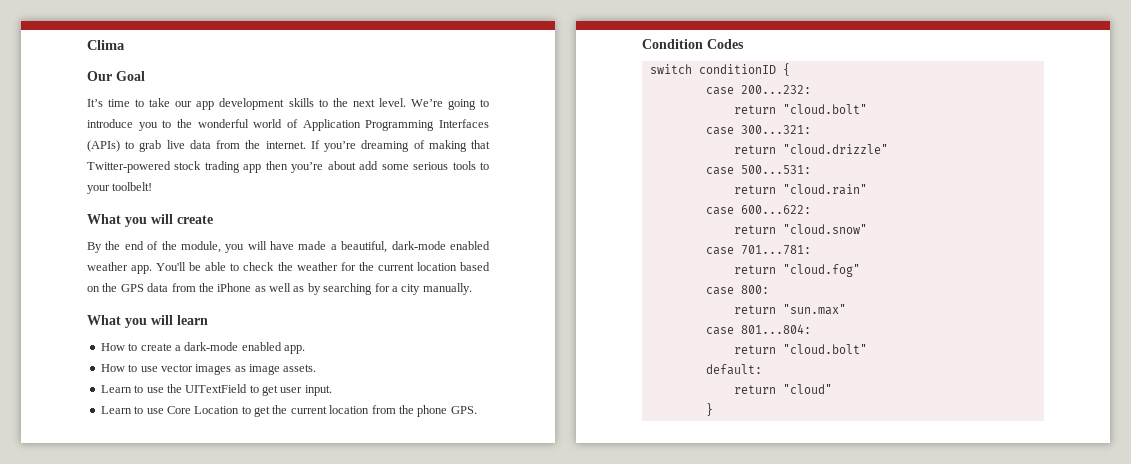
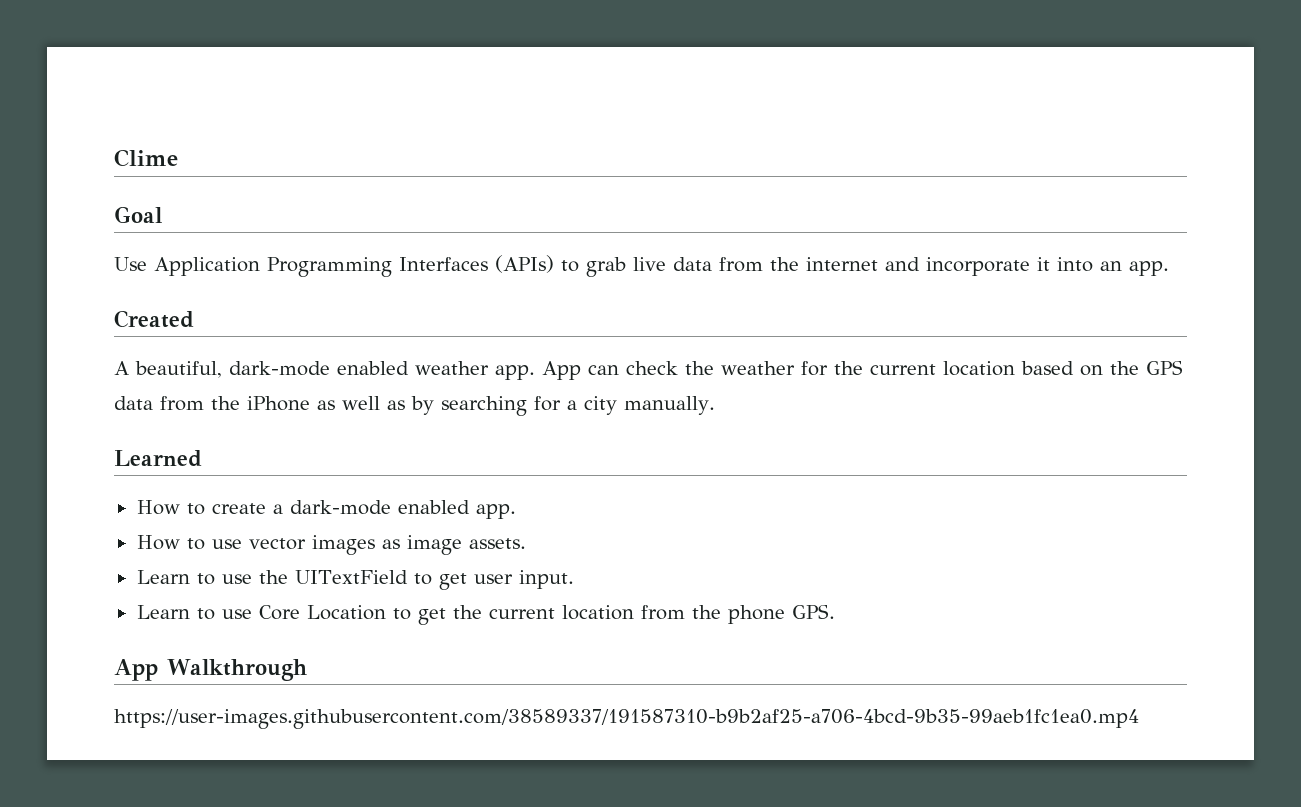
[87,40,125,50] [87,71,112,81] Clima // Our -> [114,149,178,167] Clime //
[87,98,489,110] [87,119,298,131] It’s time to take our app development skills to the next level. We’re going to introduce you to the wonderful world of -> [114,257,147,271] Use
[265,140,490,152] [87,161,489,173] [87,182,153,194] [87,214,213,227] [87,241,337,253] internet. If you’re dreaming of making that Twitter-powered stock trading app then you’re about add some serious tools to your toolbelt! // What you will create // By the end of the module, you will have made a -> [806,257,1169,276] [114,310,194,328] [114,361,129,375] internet and incorporate it into an app. // Created // A
[156,262,240,271] You'll be able to -> [542,361,619,380] App can
[87,315,208,328] What you will learn -> [114,450,202,467] Learned
[642,39,744,49] [649,63,790,76] [705,85,811,95] [733,104,867,114] [705,125,811,135] [733,144,888,154] [705,165,811,175] [733,184,867,195] [705,205,811,215] [733,224,867,234] [705,245,811,255] [733,264,860,277] [705,285,769,295] [733,304,846,315] [705,324,811,335] [733,344,867,354] [705,364,762,375] [733,384,832,394] [705,403,713,416] Condition Codes // switch conditionID { // case 200...232: // return "cloud.bolt" // case 300...321: // return "cloud.drizzle" // case 500...531: // return "cloud.rain" // case 600...622: // return "cloud.snow" // case 701...781: // return "cloud.fog" // case 800: // return "sun.max" // case 801...804: // return "cloud.bolt" // default: // return "cloud" // } -> [114,659,307,681] [114,709,1139,729] App Walkthrough // https://user-images.githubusercontent.com/38589337/191587310-b9b2af25-a706-4bcd-9b35-99aeb1fc1ea0.mp4

